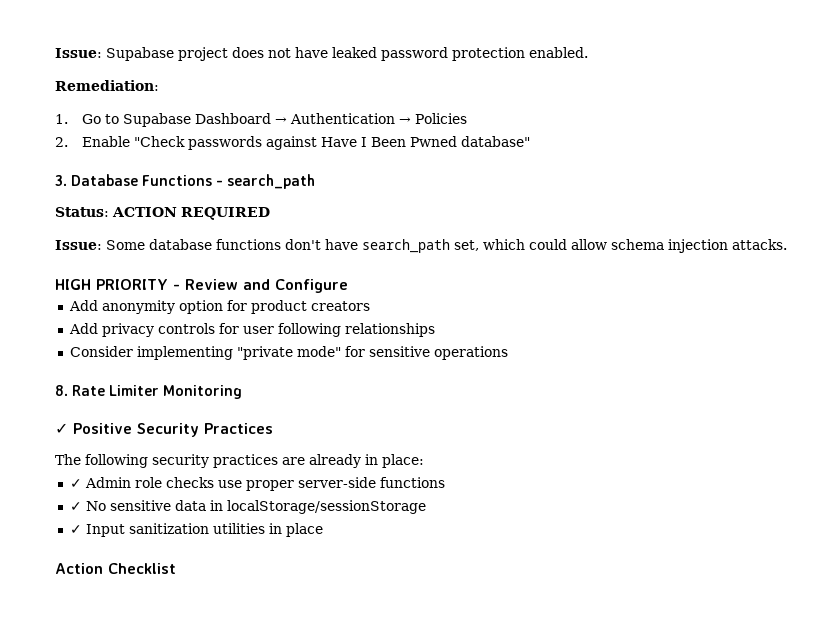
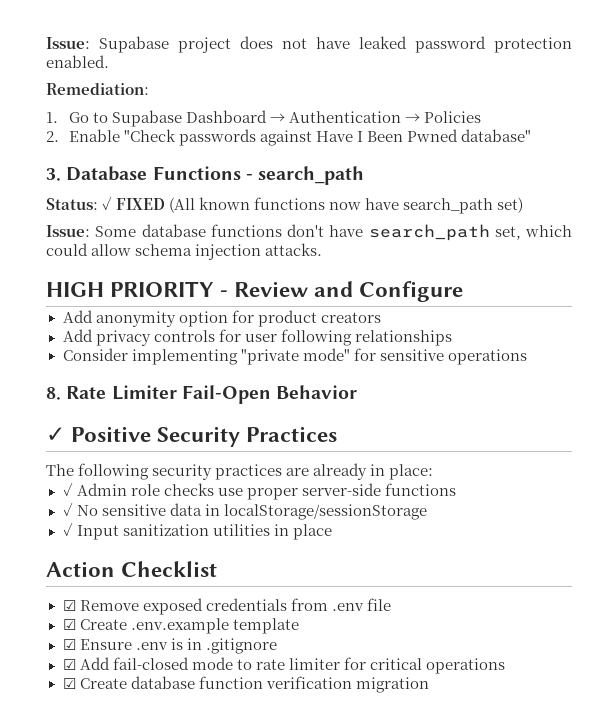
[112,207,270,220] ACTION REQUIRED -> [102,196,524,214] ✓ FIXED (All known functions now have search_path set)
[163,385,243,399] Monitoring -> [181,385,358,404] Fail-Open Behavior
(176, 568) none -> [62,598,391,615] [62,618,299,634] [62,638,277,654] [62,657,505,674] [62,676,429,693] // ☑ Remove exposed credentials from .env file // ☑ Create .env.example template // ☑ Ensure .env is in .gitignore // ☑ Add fail-closed mode to rate limiter for critical operations // ☑ Create database function verification migration

